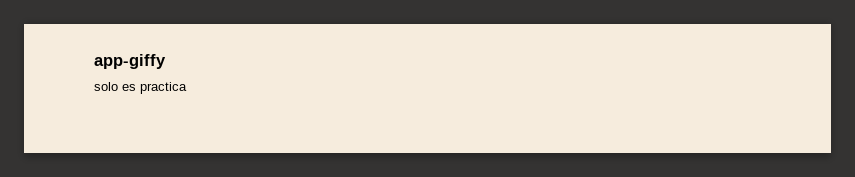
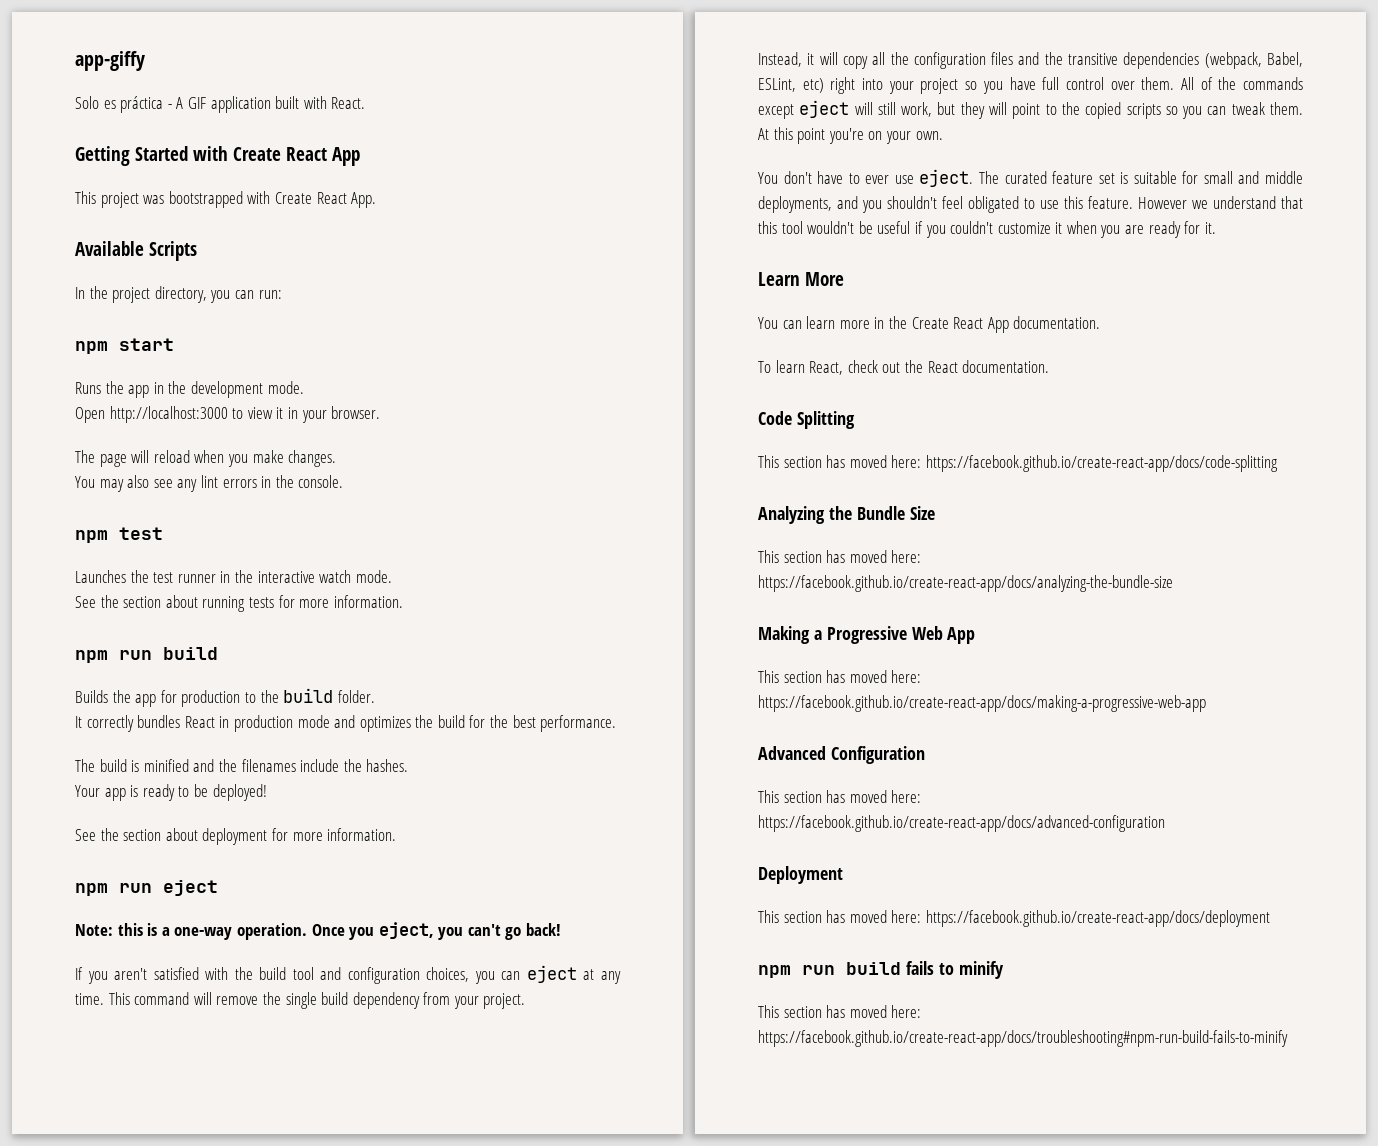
[94,82,187,94] solo es practica -> [75,96,366,113] [75,146,360,166] [75,191,377,208] [75,241,197,261] [75,286,282,303] [75,338,174,354] [75,381,304,398] [75,406,381,423] [75,450,337,467] [75,475,344,492] [75,527,163,543] [75,570,392,583] [75,595,403,612] [75,647,218,663] [75,688,375,707] [75,715,617,732] [75,759,409,772] [75,784,267,801] [75,828,397,845] [75,880,218,896] [75,922,562,940] [75,965,621,984] [75,992,526,1009] [758,52,1303,69] [758,77,1303,94] [758,100,1303,119] [758,127,943,144] [758,169,1303,187] [758,196,1303,213] [758,221,1216,238] [758,272,844,286] [758,316,1101,333] [758,360,1050,375] [758,411,855,429] [758,455,1278,472] [758,506,935,524] [758,550,922,563] [758,575,1173,592] [758,626,976,644] [758,670,922,683] [758,695,1206,712] [758,746,925,764] [758,790,922,803] [758,815,1165,832] [758,866,843,884] [758,910,1270,927] [758,961,1004,979] [758,1005,922,1018] [758,1030,1288,1047] Solo es práctica - A GIF application built with React. // Getting Started with Create React App // This project was bootstrapped with Create React App. // Available Scripts // In the project directory, you can run: // npm start // Runs the app in the development mode. // Open http://localhost:3000 to view it in your browser. // The page will reload when you make changes. // You may also see any lint errors in the console. // npm test // Launches the test runner in the interactive watch mode. // See the section about running tests for more information. // npm run build // Builds the app for production to the build folder. // It correctly bundles React in production mode and optimizes the build for the best performance. // The build is minified and the filenames include the hashes. // Your app is ready to be deployed! // See the section about deployment for more information. // npm run eject // Note: this is a one-way operation. Once you eject, you can't go back! // If you aren't satisfied with the build tool and configuration choices, you can eject at any time. This command will remove the single build dependency from your project. // Instead, it will copy all the configuration files and the transitive dependencies (webpack, Babel, ESLint, etc) right into your project so you have full control over them. All of the commands except eject will still work, but they will point to the copied scripts so you can tweak them. At this point you're on your own. // You don't have to ever use eject. The curated feature set is suitable for small and middle deployments, and you shouldn't feel obligated to use this feature. However we understand that this tool wouldn't be useful if you couldn't customize it when you are ready for it. // Learn More // You can learn more in the Create React App documentation. // To learn React, check out the React documentation. // Code Splitting // This section has moved here: https://facebook.github.io/create-react-app/docs/code-splitting // Analyzing the Bundle Size // This section has moved here: https://facebook.github.io/create-react-app/docs/analyzing-the-bundle-size // Making a Progressive Web App // This section has moved here: https://facebook.github.io/create-react-app/docs/making-a-progressive-web-app // Advanced Configuration // This section has moved here: https://facebook.github.io/create-react-app/docs/advanced-configuration // Deployment // This section has moved here: https://facebook.github.io/create-react-app/docs/deployment // npm run build fails to minify // This section has moved here: https://facebook.github.io/create-react-app/docs/troubleshooting#npm-run-build-fails-to-minify

